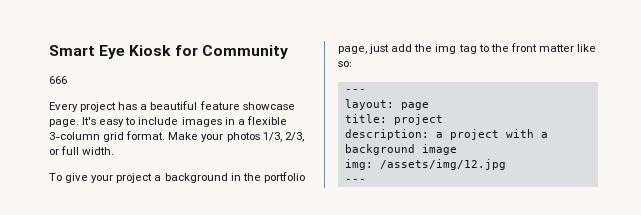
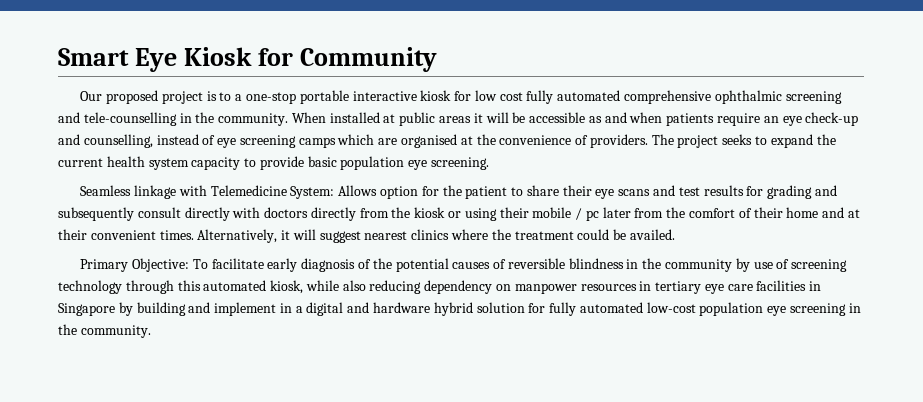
[49,76,67,84] [49,101,295,112] [49,116,287,127] [49,131,304,142] [49,146,115,155] [49,172,305,183] [338,43,597,54] [338,61,352,67] [344,89,366,93] [344,99,429,110] [344,114,443,125] [344,129,548,140] [344,144,457,155] [344,159,506,170] [344,179,366,183] 666 // Every project has a beautiful feature showcase page. It's easy to include images in a flexible 3-column grid format. Make your photos 1/3, 2/3, or full width. // To give your project a background in the portfolio page, just add the img tag to the front matter like so: // --- // layout: page // title: project // description: a project with a background image // img: /assets/img/12.jpg // --- -> [80,90,842,104] [58,112,859,126] [58,134,836,148] [58,156,490,170] [80,185,837,199] [58,207,860,221] [58,229,675,243] [80,258,848,272] [58,280,822,294] [58,302,861,316] [58,324,151,338] Our proposed project is to a one-stop portable interactive kiosk for low cost fully automated comprehensive ophthalmic screening and tele-counselling in the community. When installed at public areas it will be accessible as and when patients require an eye check-up and counselling, instead of eye screening camps which are organised at the convenience of providers. The project seeks to expand the current health system capacity to provide basic population eye screening. // Seamless linkage with Telemedicine System: Allows option for the patient to share their eye scans and test results for grading and subsequently consult directly with doctors directly from the kiosk or using their mobile / pc later from the comfort of their home and at their convenient times. Alternatively, it will suggest nearest clinics where the treatment could be availed. // Primary Objective: To facilitate early diagnosis of the potential causes of reversible blindness in the community by use of screening technology through this automated kiosk, while also reducing dependency on manpower resources in tertiary eye care facilities in Singapore by building and implement in a digital and hardware hybrid solution for fully automated low-cost population eye screening in the community.

